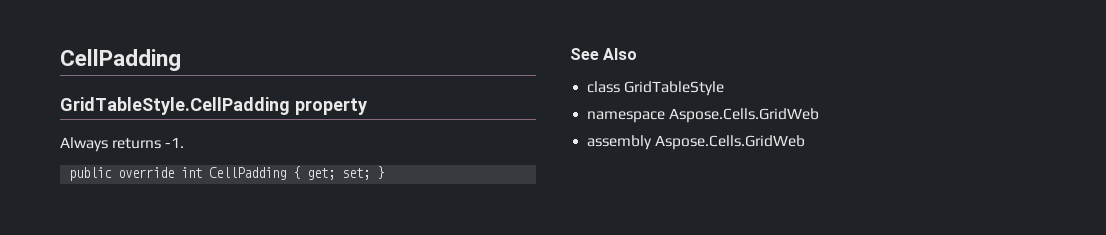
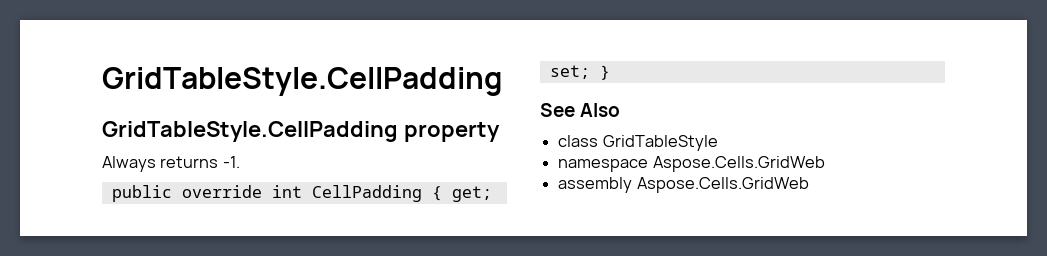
[60,49,181,71] CellPadding -> [102,67,502,96] GridTableStyle.CellPadding

